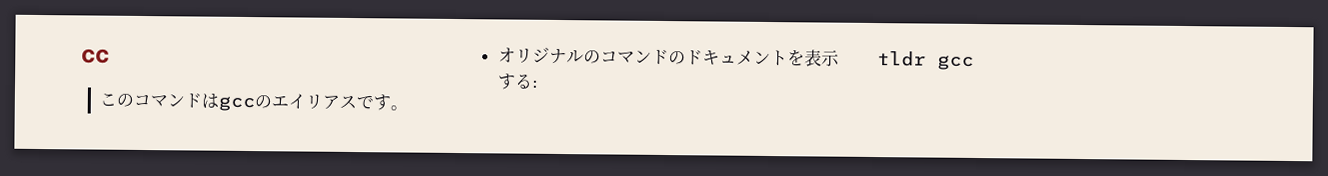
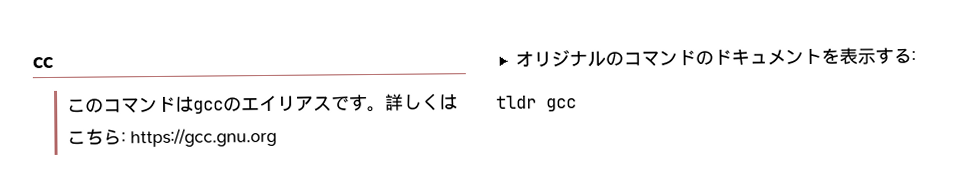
(408, 108) none -> [384,93,458,111] [66,127,277,148] 詳しくはこちら: https://gcc.gnu.org

